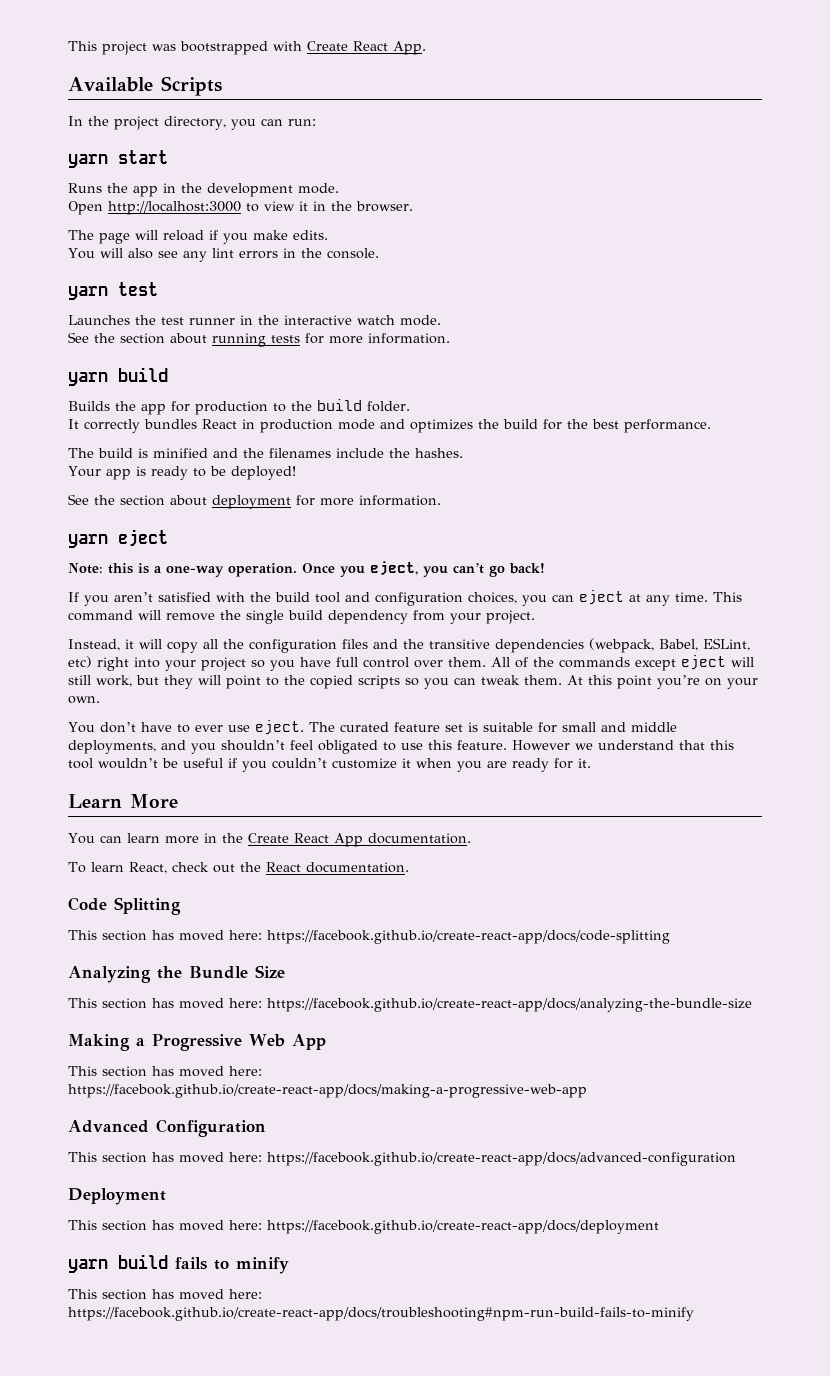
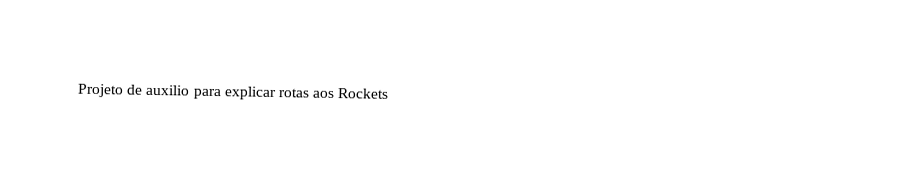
[68,41,426,55] [68,76,222,96] [68,116,316,130] [68,150,168,168] [68,183,339,197] [68,201,413,215] [68,230,328,244] [68,248,379,262] [68,282,158,300] [68,315,441,326] [68,332,450,347] [68,367,168,386] [68,399,410,415] [68,419,711,433] [68,448,463,458] [68,466,296,480] [68,494,441,509] [68,529,168,548] [68,561,545,577] [68,590,742,606] [68,610,535,624] [68,638,750,653] [68,655,754,671] [68,675,758,689] [68,696,100,704] [68,720,677,735] [68,740,734,754] [68,758,591,772] [68,794,178,808] [68,833,471,847] [68,862,409,874] [68,897,181,915] [68,930,670,944] [68,965,285,983] [68,998,752,1012] [68,1034,326,1051] [68,1066,262,1077] [68,1084,587,1098] [68,1119,266,1137] [68,1152,736,1166] [68,1188,166,1205] [68,1220,659,1234] [68,1254,289,1274] [68,1289,262,1300] [68,1307,694,1321] This project was bootstrapped with Create React App. // Available Scripts // In the project directory, you can run: // yarn start // Runs the app in the development mode. // Open http://localhost:3000 to view it in the browser. // The page will reload if you make edits. // You will also see any lint errors in the console. // yarn test // Launches the test runner in the interactive watch mode. // See the section about running tests for more information. // yarn build // Builds the app for production to the build folder. // It correctly bundles React in production mode and optimizes the build for the best performance. // The build is minified and the filenames include the hashes. // Your app is ready to be deployed! // See the section about deployment for more information. // yarn eject // Note: this is a one-way operation. Once you eject, you can’t go back! // If you aren’t satisfied with the build tool and configuration choices, you can eject at any time. This command will remove the single build dependency from your project. // Instead, it will copy all the configuration files and the transitive dependencies (webpack, Babel, ESLint, etc) right into your project so you have full control over them. All of the commands except eject will still work, but they will point to the copied scripts so you can tweak them. At this point you’re on your own. // You don’t have to ever use eject. The curated feature set is suitable for small and middle deployments, and you shouldn’t feel obligated to use this feature. However we understand that this tool wouldn’t be useful if you couldn’t customize it when you are ready for it. // Learn More // You can learn more in the Create React App documentation. // To learn React, check out the React documentation. // Code Splitting // This section has moved here: https://facebook.github.io/create-react-app/docs/code-splitting // Analyzing the Bundle Size // This section has moved here: https://facebook.github.io/create-react-app/docs/analyzing-the-bundle-size // Making a Progressive Web App // This section has moved here: https://facebook.github.io/create-react-app/docs/making-a-progressive-web-app // Advanced Configuration // This section has moved here: https://facebook.github.io/create-react-app/docs/advanced-configuration // Deployment // This section has moved here: https://facebook.github.io/create-react-app/docs/deployment // yarn build fails to minify // This section has moved here: https://facebook.github.io/create-react-app/docs/troubleshooting#npm-run-build-fails-to-minify -> [77,83,390,101] Projeto de auxilio para explicar rotas aos Rockets

